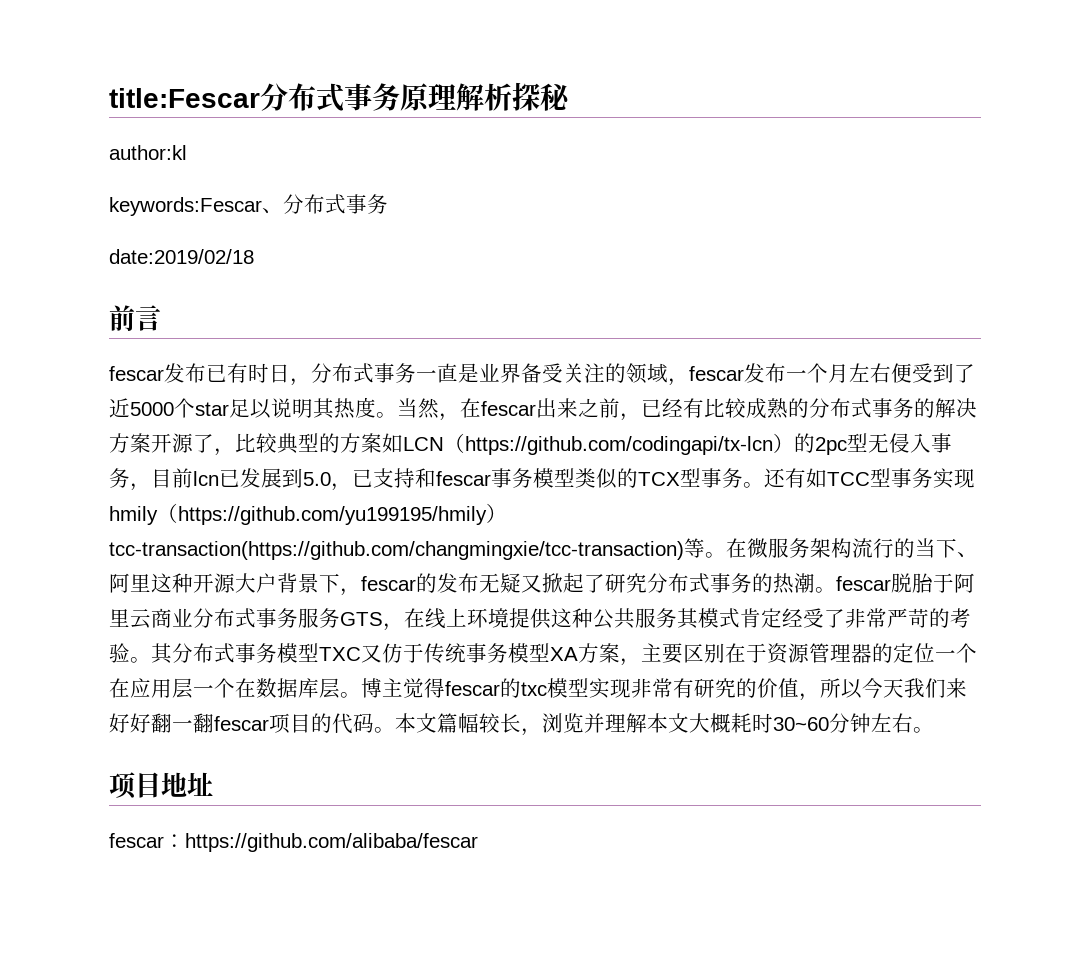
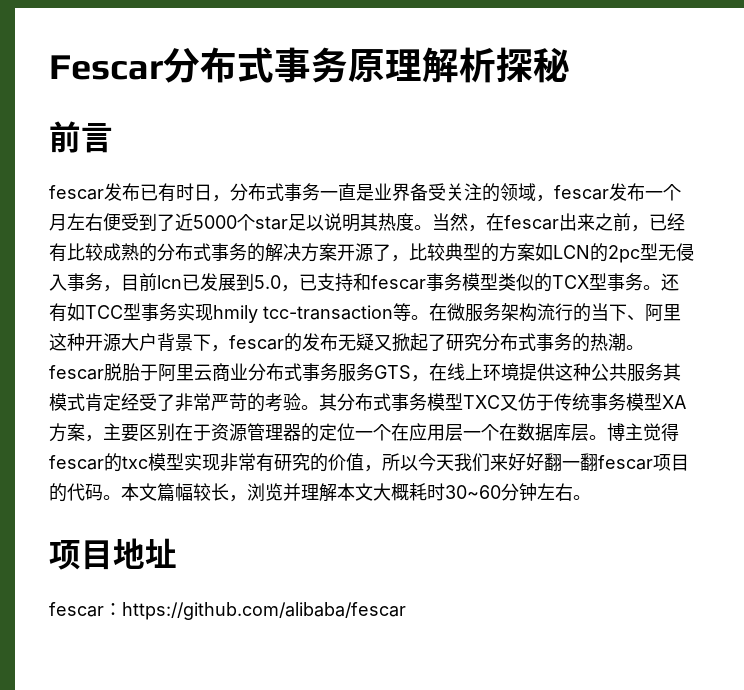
[109,88,260,108] title:Fescar -> [49,55,163,80] Fescar
[109,145,187,160] [109,194,388,216] [109,249,254,264] // author:kl // keywords:Fescar、分布式事务 // date:2019/02/18 -> (570, 65) none
[444,433,794,455] （https://github.com/codingapi/tx-lcn） -> (590, 252) none
[157,503,507,525] [109,541,684,560] （https://github.com/yu199195/hmily）tcc-transaction(https://github.com/changmingxie/tcc-transaction) -> [263,305,393,320] tcc-transaction

